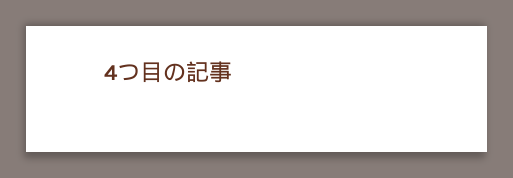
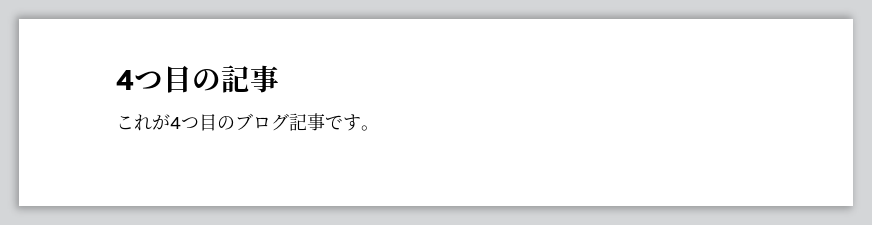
(232, 72) none -> [116,113,379,131] // これが4つ目のブログ記事です。

